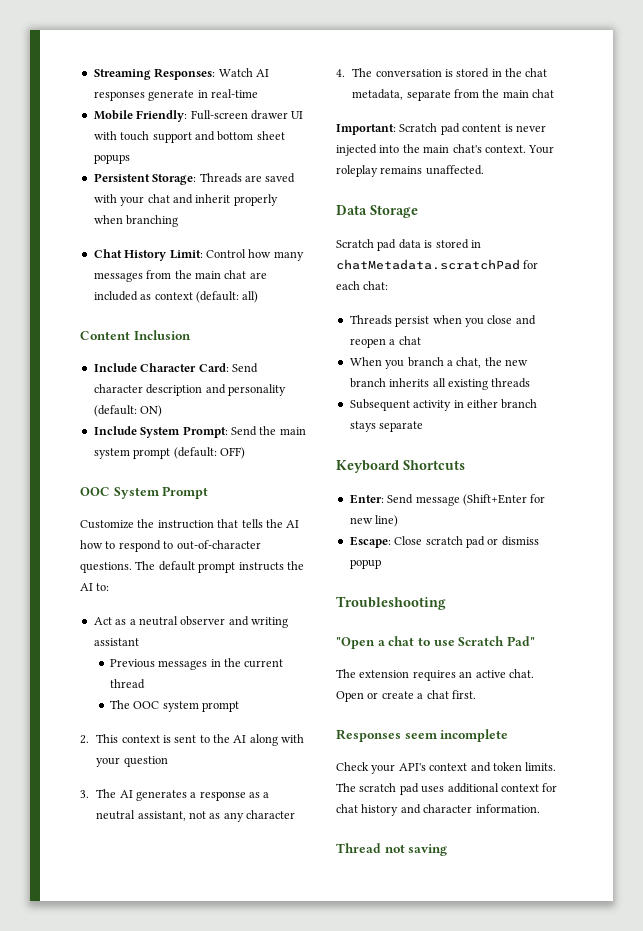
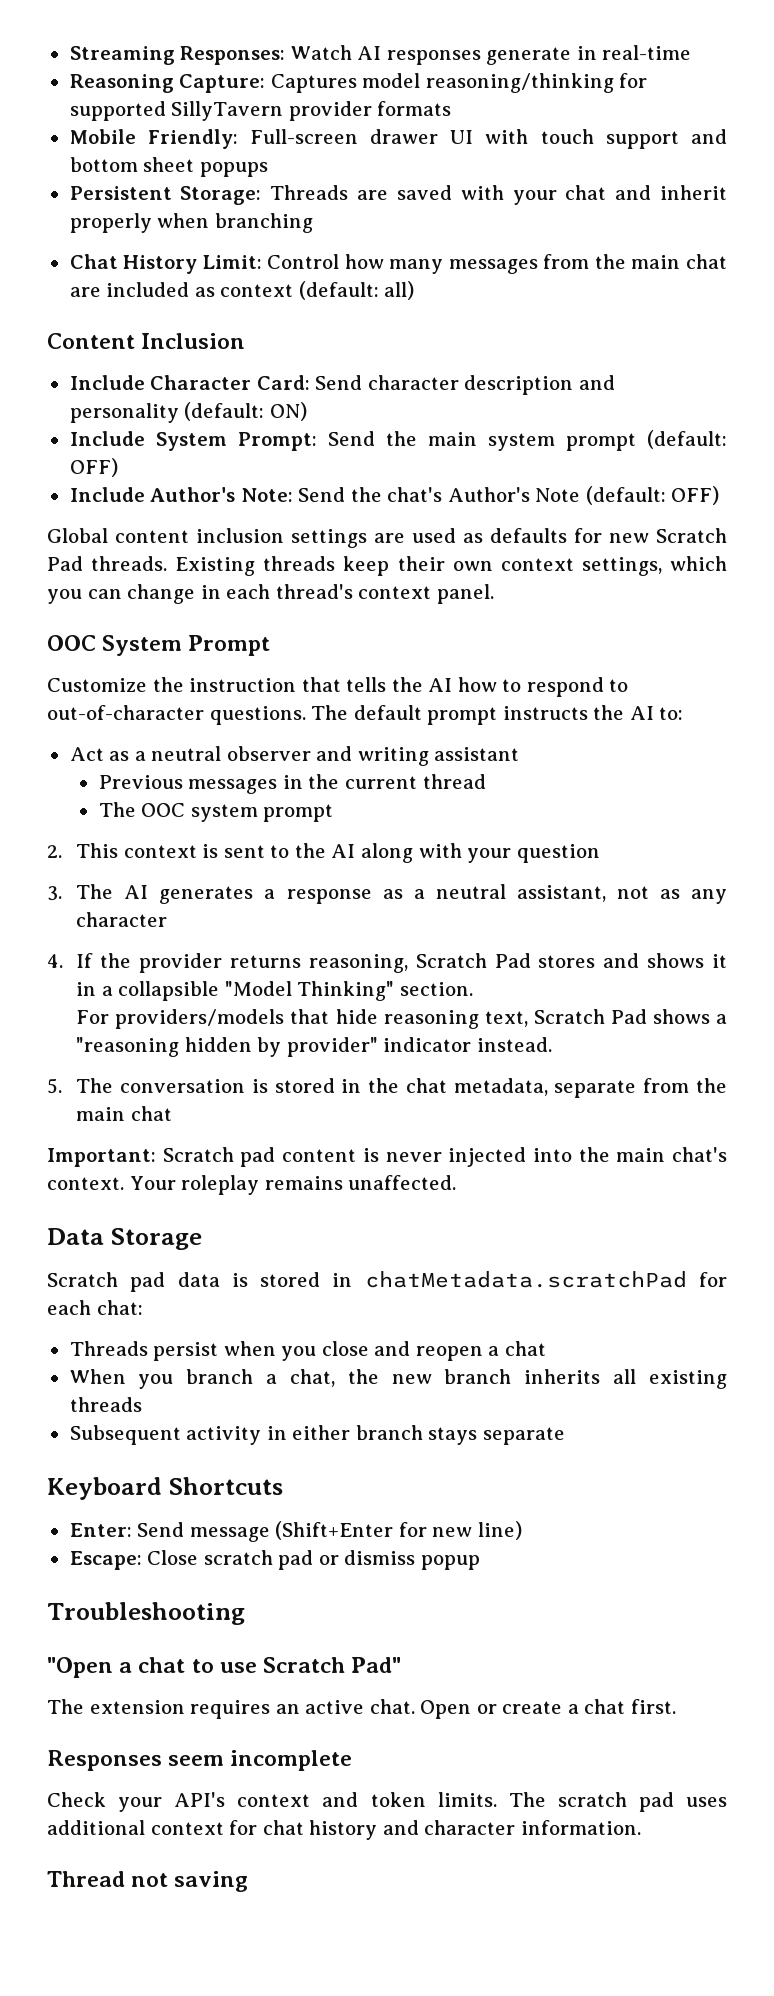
(258, 93) none -> [69,73,648,93] [69,101,452,121] // Reasoning Capture: Captures model reasoning/thinking for supported SillyTavern provider formats
(245, 453) none -> [69,486,720,505] [47,528,727,548] [47,556,728,576] [47,584,494,604] // Include Author's Note: Send the chat's Author's Note (default: OFF) // Global content inclusion settings are used as defaults for new Scratch Pad threads. Existing threads keep their own context settings, which you can change in each thread's context panel.
(345, 73) none -> [76,953,727,973] [76,981,473,1001] [76,1009,727,1029] [76,1037,552,1057] [47,1078,62,1094] If the provider returns reasoning, Scratch Pad stores and shows it in a collapsible "Model Thinking" section. // For providers/models that hide reasoning text, Scratch Pad shows a "reasoning hidden by provider" indicator instead. // 5.

